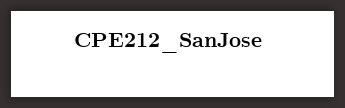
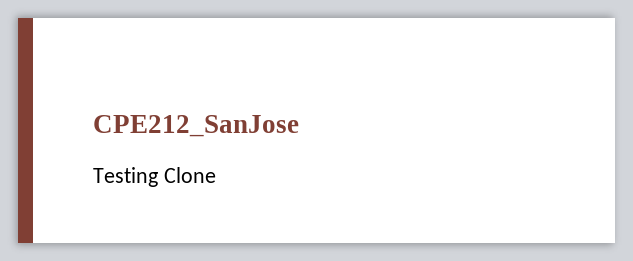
(262, 43) none -> [93,167,216,187] // Testing Clone

